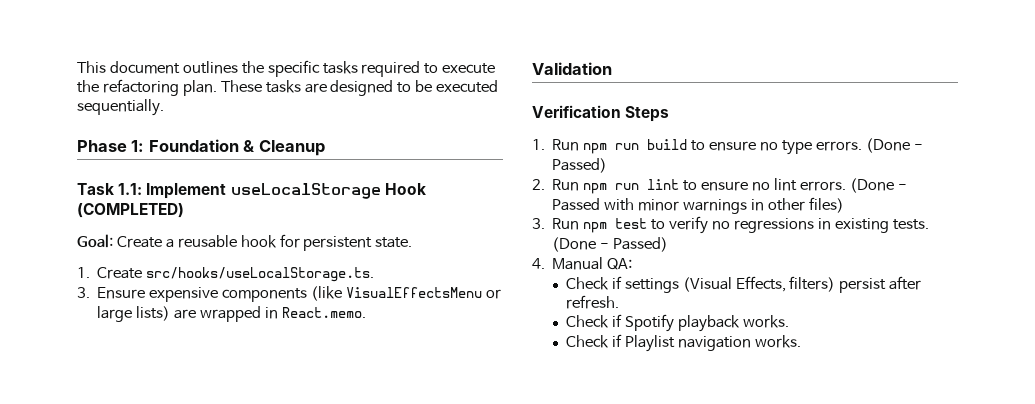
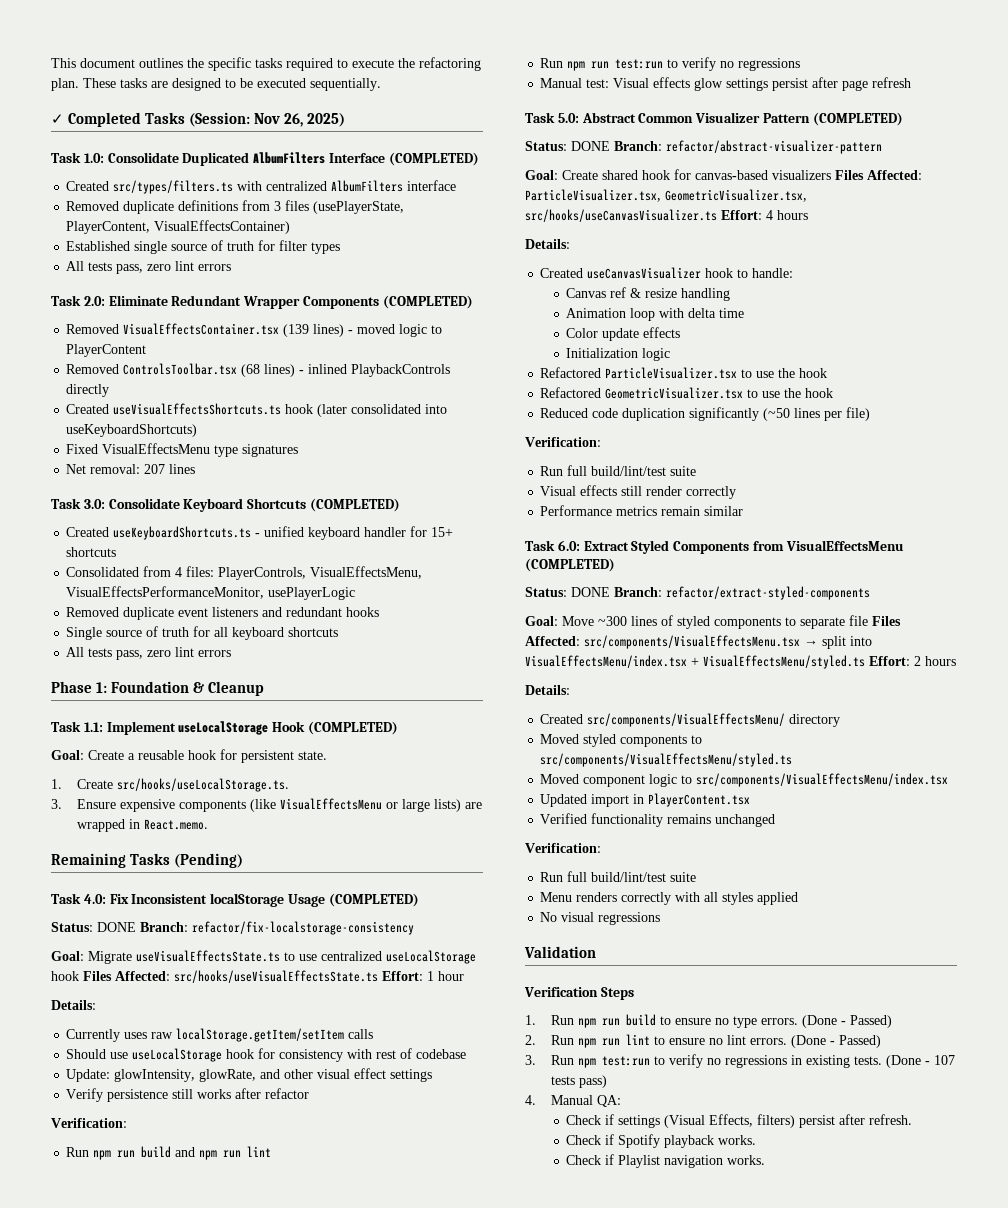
(164, 107) none -> [51,112,346,127] [51,152,479,166] [66,180,457,194] [66,200,405,214] [66,220,291,234] [66,240,341,254] [66,261,232,274] [51,295,473,309] [66,323,443,337] [66,344,147,357] [66,363,451,377] [66,384,110,397] [66,403,448,417] [66,424,198,437] [66,443,299,457] [66,464,196,474] [51,498,400,512] [66,526,454,540] [66,547,117,557] [66,566,423,580] [66,586,356,600] [66,607,380,620] [66,626,339,640] [66,647,232,660] // ✓ Completed Tasks (Session: Nov 26, 2025) // Task 1.0: Consolidate Duplicated AlbumFilters Interface (COMPLETED) // Created src/types/filters.ts with centralized AlbumFilters interface // Removed duplicate definitions from 3 files (usePlayerState, PlayerContent, VisualEffectsContainer) // Established single source of truth for filter types // All tests pass, zero lint errors // Task 2.0: Eliminate Redundant Wrapper Components (COMPLETED) // Removed VisualEffectsContainer.tsx (139 lines) - moved logic to PlayerContent // Removed ControlsToolbar.tsx (68 lines) - inlined PlaybackControls directly // Created useVisualEffectsShortcuts.ts hook (later consolidated into useKeyboardShortcuts) // Fixed VisualEffectsMenu type signatures // Net removal: 207 lines // Task 3.0: Consolidate Keyboard Shortcuts (COMPLETED) // Created useKeyboardShortcuts.ts - unified keyboard handler for 15+ shortcuts // Consolidated from 4 files: PlayerControls, VisualEffectsMenu, VisualEffectsPerformanceMonitor, usePlayerLogic // Removed duplicate event listeners and redundant hooks // Single source of truth for all keyboard shortcuts // All tests pass, zero lint errors
(366, 312) none -> [51,853,244,868] [51,893,419,907] [51,921,414,935] [51,950,476,964] [51,970,464,983] [51,1000,96,1010] [66,1028,374,1042] [66,1048,467,1062] [66,1068,433,1082] [66,1088,310,1102] [51,1118,127,1128] [66,1146,272,1160] [540,57,801,71] [540,77,912,91] [525,112,903,126] [525,140,882,154] [525,169,922,180] [525,189,807,202] [525,209,808,222] [525,239,570,249] [540,267,794,279] [566,287,731,301] [566,308,745,321] [566,327,681,341] [566,348,671,361] [540,367,828,379] [540,387,834,399] [540,407,871,421] [525,437,601,447] [540,465,697,476] [540,485,737,499] [540,505,744,516] [525,540,904,554] [525,558,615,572] [525,586,870,600] [525,615,901,629] [525,635,872,649] [525,655,956,669] [525,685,570,695] [540,713,841,727] [540,734,703,747] [540,753,793,767] [540,773,949,787] [540,793,751,807] [540,813,776,827] [525,843,601,853] [540,871,697,882] [540,892,799,905] [540,912,661,925] // Remaining Tasks (Pending) // Task 4.0: Fix Inconsistent localStorage Usage (COMPLETED) // Status: DONE Branch: refactor/fix-localstorage-consistency // Goal: Migrate useVisualEffectsState.ts to use centralized useLocalStorage hook Files Affected: src/hooks/useVisualEffectsState.ts Effort: 1 hour // Details: // Currently uses raw localStorage.getItem/setItem calls // Should use useLocalStorage hook for consistency with rest of codebase // Update: glowIntensity, glowRate, and other visual effect settings // Verify persistence still works after refactor // Verification: // Run npm run build and npm run lint // Run npm run test:run to verify no regressions // Manual test: Visual effects glow settings persist after page refresh // Task 5.0: Abstract Common Visualizer Pattern (COMPLETED) // Status: DONE Branch: refactor/abstract-visualizer-pattern // Goal: Create shared hook for canvas-based visualizers Files Affected: ParticleVisualizer.tsx, GeometricVisualizer.tsx, src/hooks/useCanvasVisualizer.ts Effort: 4 hours // Details: // Created useCanvasVisualizer hook to handle: // Canvas ref & resize handling // Animation loop with delta time // Color update effects // Initialization logic // Refactored ParticleVisualizer.tsx to use the hook // Refactored GeometricVisualizer.tsx to use the hook // Reduced code duplication significantly (~50 lines per file) // Verification: // Run full build/lint/test suite // Visual effects still render correctly // Performance metrics remain similar // Task 6.0: Extract Styled Components from VisualEffectsMenu (COMPLETED) // Status: DONE Branch: refactor/extract-styled-components // Goal: Move ~300 lines of styled components to separate file Files Affected: src/components/VisualEffectsMenu.tsx → split into VisualEffectsMenu/index.tsx + VisualEffectsMenu/styled.ts Effort: 2 hours // Details: // Created src/components/VisualEffectsMenu/ directory // Moved styled components to src/components/VisualEffectsMenu/styled.ts // Moved component logic to src/components/VisualEffectsMenu/index.tsx // Updated import in PlayerContent.tsx // Verified functionality remains unchanged // Verification: // Run full build/lint/test suite // Menu renders correctly with all styles applied // No visual regressions
[552,197,844,214] Passed with minor warnings in other files) -> [838,1035,881,1048] Passed)
[615,218,648,229] test -> [601,1056,650,1066] test:run
[613,237,669,252] Passed) -> [933,1055,955,1065] [550,1075,607,1088] 107 tests pass)

